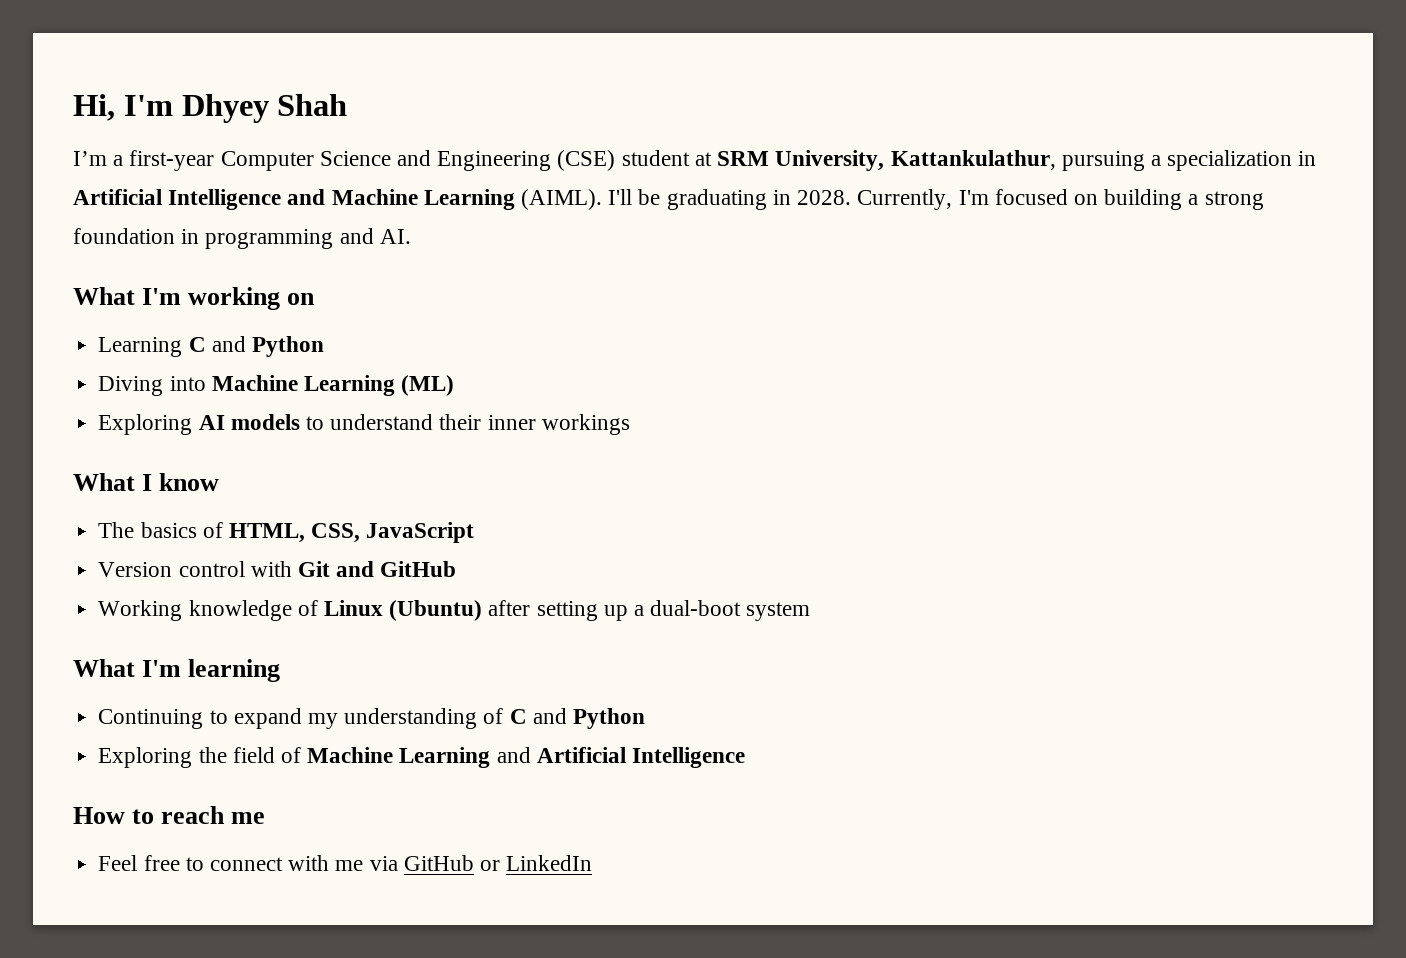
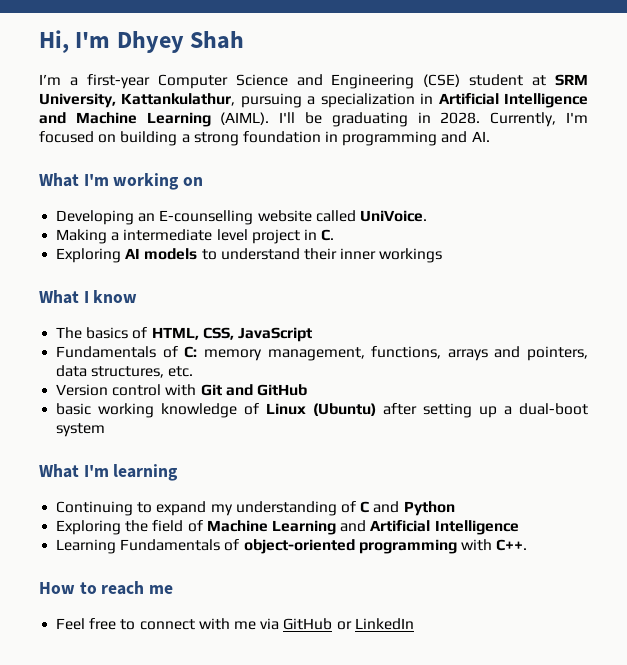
[98,336,324,357] [98,375,455,396] Learning C and Python // Diving into Machine Learning (ML) -> [56,210,427,225] [56,229,335,244] Developing an E-counselling website called UniVoice. // Making a intermediate level project in C.
(475, 532) none -> [56,346,588,361] [56,365,194,378] // Fundamentals of C: memory management, functions, arrays and pointers, data structures, etc.
[98,600,183,621] Working -> [56,403,155,418] basic working
(745, 757) none -> [56,539,528,554] // Learning Fundamentals of object-oriented programming with C++.

